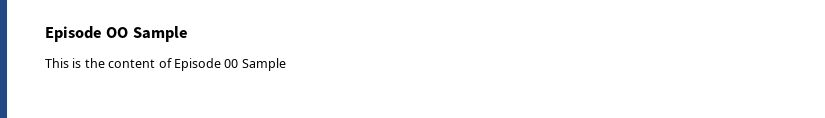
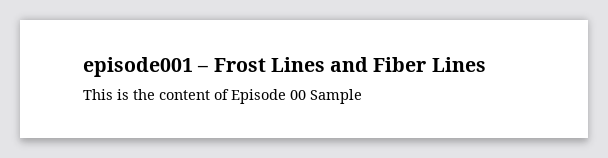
[45,26,188,42] Episode OO Sample -> [83,57,486,77] episode001 – Frost Lines and Fiber Lines

